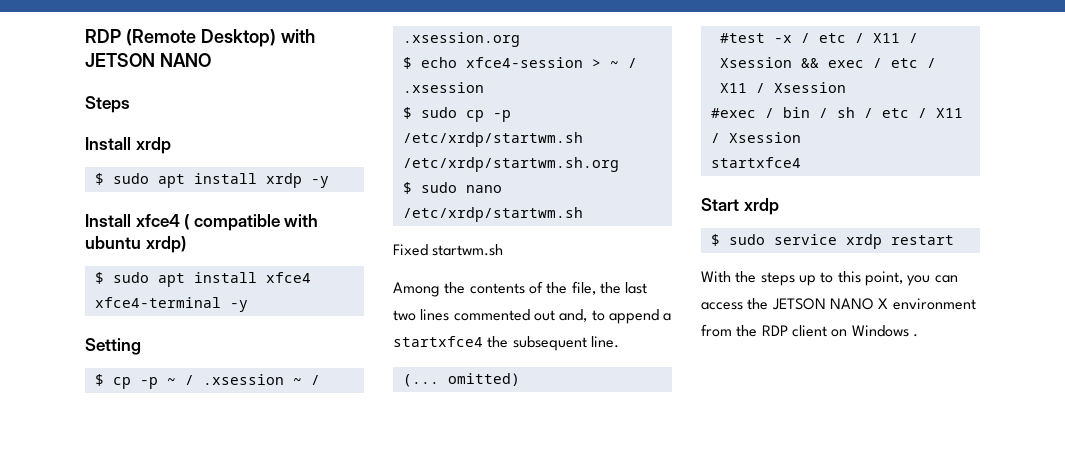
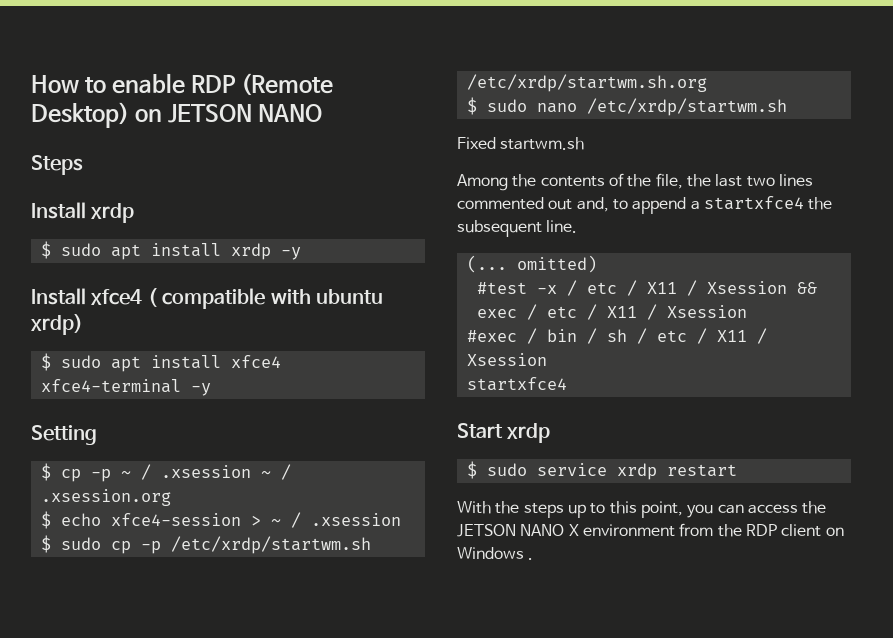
(85, 36) none -> [31,73,186,94] How to enable
[280,29,315,43] with -> [135,109,163,122] on

